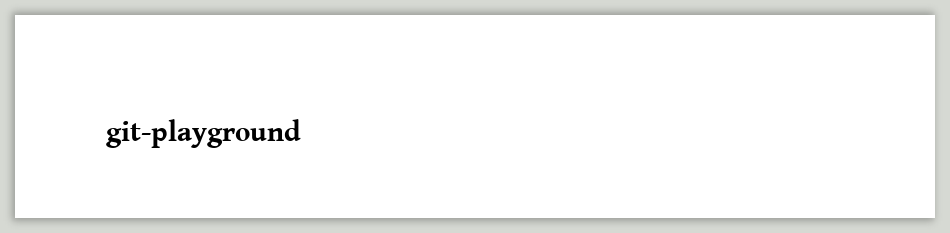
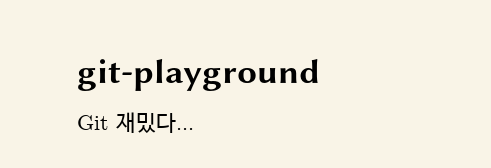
(301, 133) none -> [77,112,194,133] // Git 재밌다...

